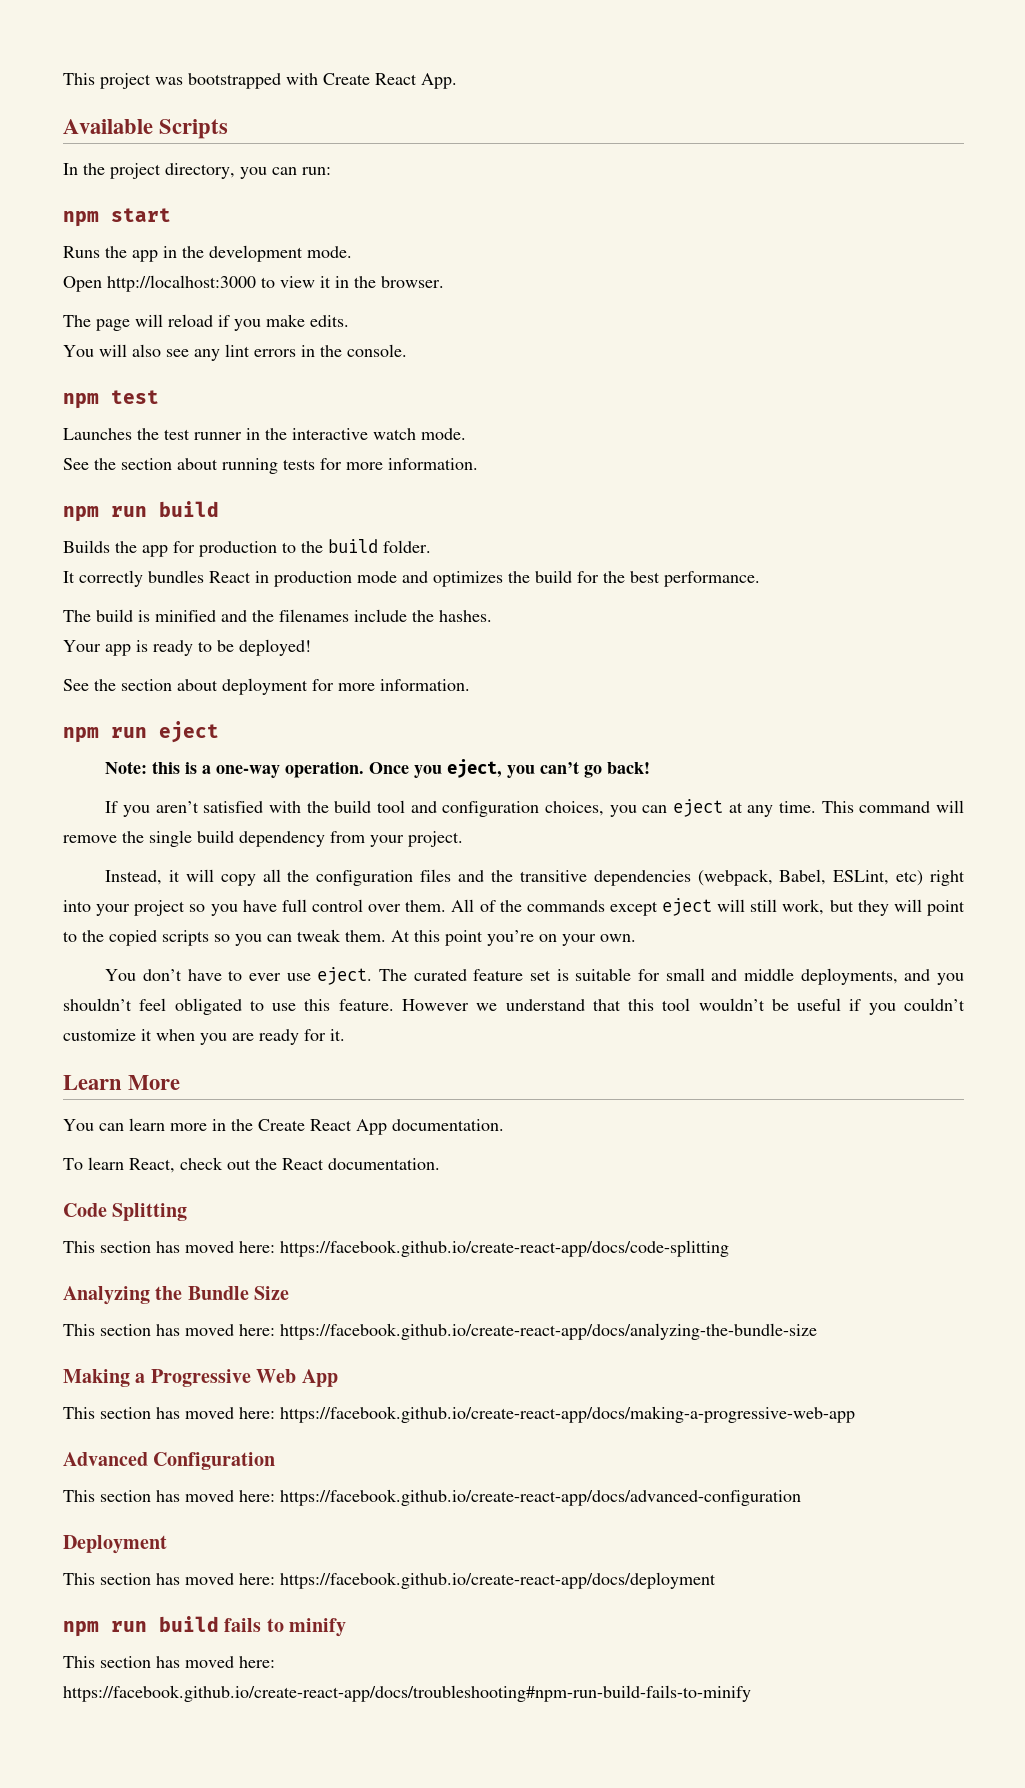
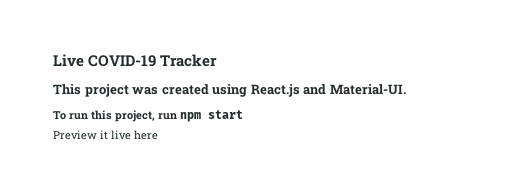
[63,73,457,89] [63,119,229,139] [63,163,331,179] [63,208,171,227] [63,245,352,262] [63,275,444,292] [63,314,349,331] [63,344,407,361] [63,390,159,409] [63,428,466,440] [63,458,478,474] [63,501,219,522] [63,539,431,557] [63,570,760,587] [63,609,492,622] [63,639,311,656] [63,678,470,695] [63,721,219,743] [105,759,651,778] [105,799,965,817] [63,830,463,847] [105,869,965,886] [63,898,965,916] [63,929,636,946] [105,967,965,985] [63,998,966,1015] [63,1029,345,1045] [63,1075,181,1090] [63,1118,504,1135] [63,1157,440,1173] [63,1203,188,1221] [63,1240,729,1257] [63,1286,290,1305] [63,1323,817,1340] [63,1369,338,1387] [63,1406,855,1423] [63,1452,276,1470] [63,1489,801,1506] [63,1535,167,1554] [63,1572,716,1589] [63,1616,347,1637] [63,1656,275,1668] [63,1685,751,1702] This project was bootstrapped with Create React App. // Available Scripts // In the project directory, you can run: // npm start // Runs the app in the development mode. // Open http://localhost:3000 to view it in the browser. // The page will reload if you make edits. // You will also see any lint errors in the console. // npm test // Launches the test runner in the interactive watch mode. // See the section about running tests for more information. // npm run build // Builds the app for production to the build folder. // It correctly bundles React in production mode and optimizes the build for the best performance. // The build is minified and the filenames include the hashes. // Your app is ready to be deployed! // See the section about deployment for more information. // npm run eject // Note: this is a one-way operation. Once you eject, you can’t go back! // If you aren’t satisfied with the build tool and configuration choices, you can eject at any time. This command will remove the single build dependency from your project. // Instead, it will copy all the configuration files and the transitive dependencies (webpack, Babel, ESLint, etc) right into your project so you have full control over them. All of the commands except eject will still work, but they will point to the copied scripts so you can tweak them. At this point you’re on your own. // You don’t have to ever use eject. The curated feature set is suitable for small and middle deployments, and you shouldn’t feel obligated to use this feature. However we understand that this tool wouldn’t be useful if you couldn’t customize it when you are ready for it. // Learn More // You can learn more in the Create React App documentation. // To learn React, check out the React documentation. // Code Splitting // This section has moved here: https://facebook.github.io/create-react-app/docs/code-splitting // Analyzing the Bundle Size // This section has moved here: https://facebook.github.io/create-react-app/docs/analyzing-the-bundle-size // Making a Progressive Web App // This section has moved here: https://facebook.github.io/create-react-app/docs/making-a-progressive-web-app // Advanced Configuration // This section has moved here: https://facebook.github.io/create-react-app/docs/advanced-configuration // Deployment // This section has moved here: https://facebook.github.io/create-react-app/docs/deployment // npm run build fails to minify // This section has moved here: https://facebook.github.io/create-react-app/docs/troubleshooting#npm-run-build-fails-to-minify -> [53,54,218,67] [53,84,406,97] [53,110,243,122] [53,130,158,140] Live COVID-19 Tracker // This project was created using React.js and Material-UI. // To run this project, run npm start // Preview it live here

